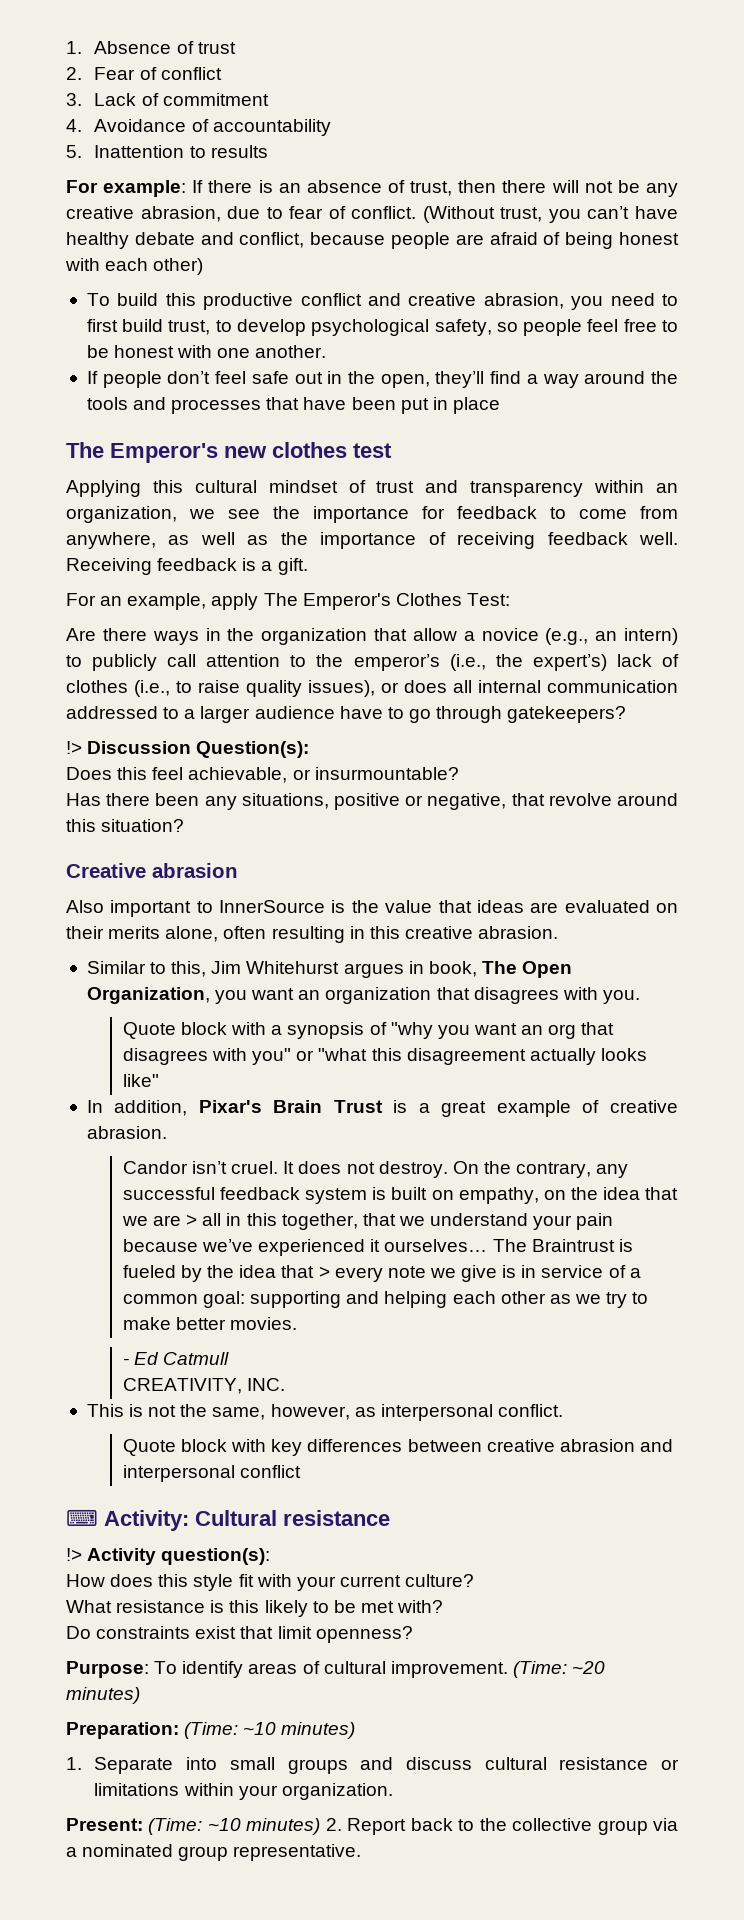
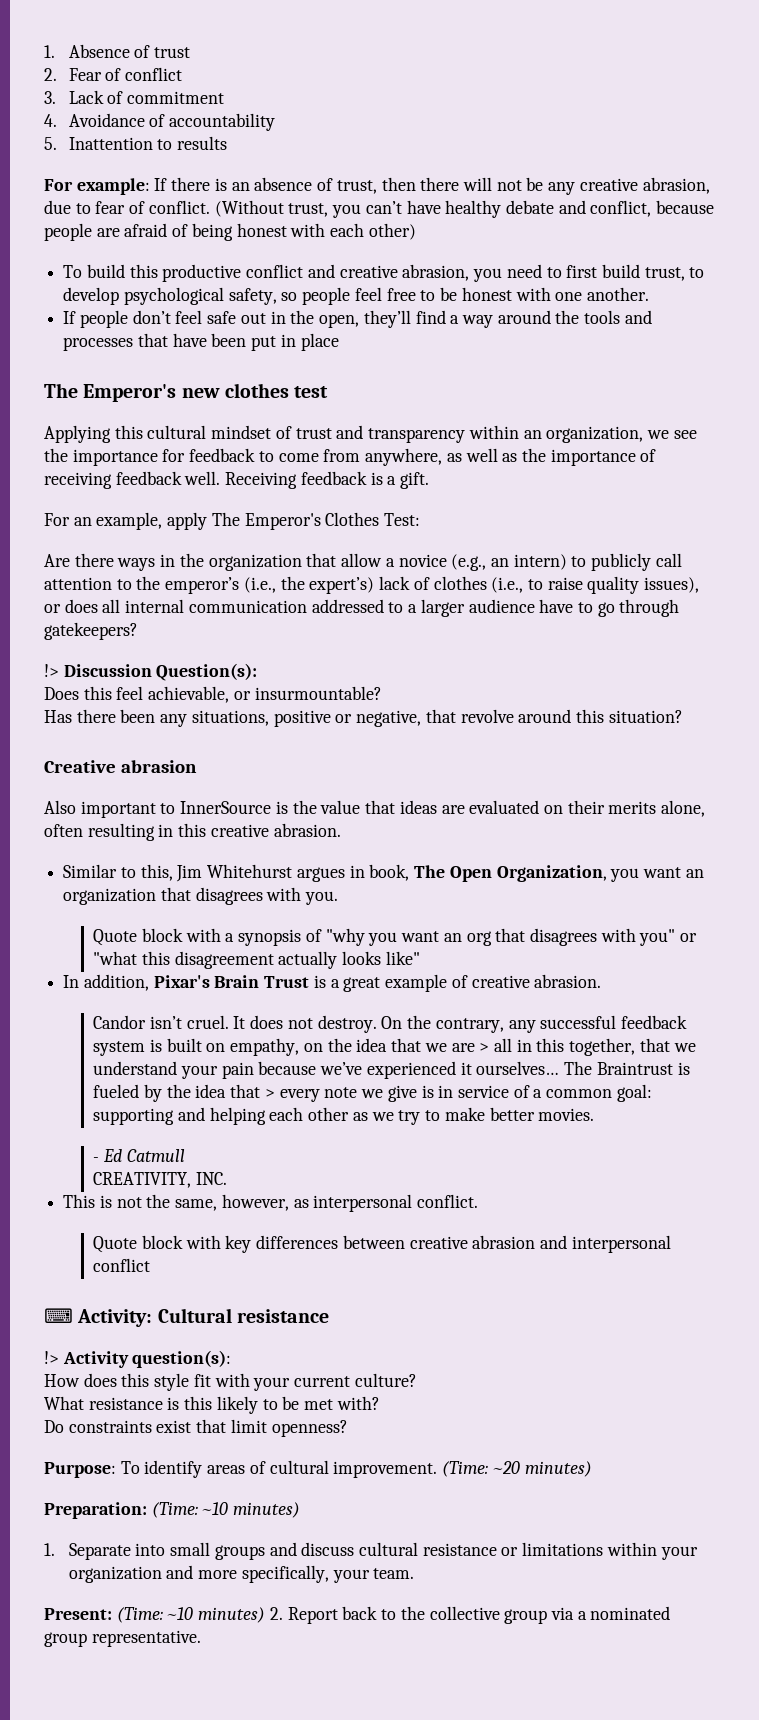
[281,1783,393,1800] organization. -> [68,1565,415,1583] organization and more specifically, your team.

